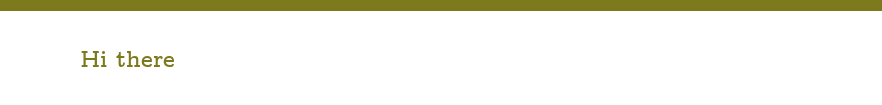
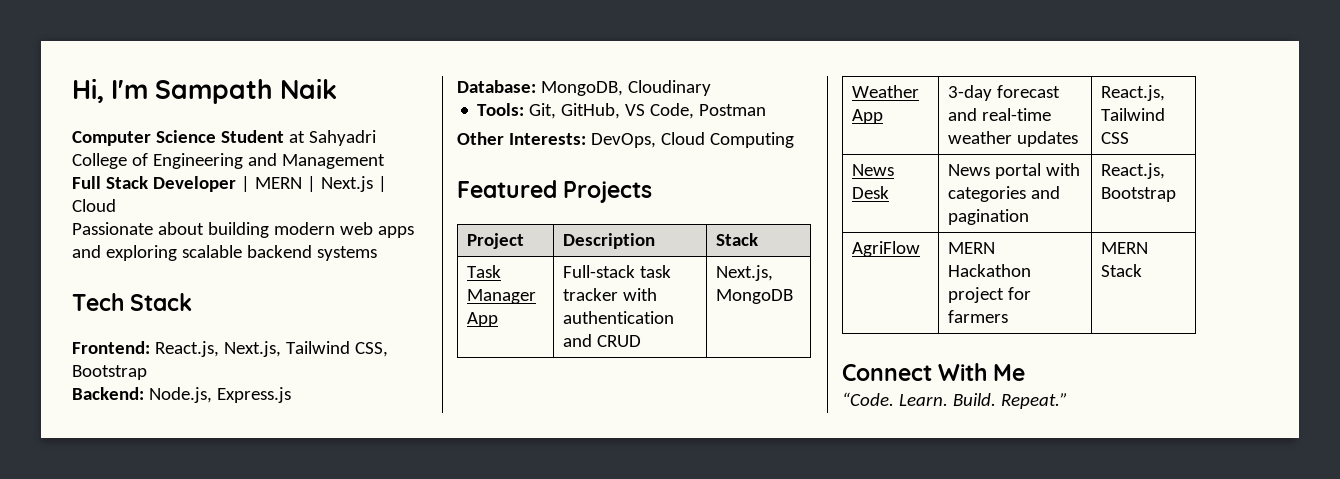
[80,51,175,67] Hi there -> [72,78,338,104] [72,130,376,146] [72,153,385,169] [72,176,387,192] [72,199,116,212] [72,222,414,238] [72,245,377,261] [72,293,193,311] [72,341,388,357] [72,365,147,380] [72,387,291,403] [457,80,711,96] [477,103,767,119] [457,132,794,148] [457,180,653,203] [467,233,525,249] [563,233,656,249] [716,233,759,246] [467,265,502,278] [467,289,537,304] [467,312,499,327] [563,265,672,278] [563,288,658,301] [563,311,675,324] [563,334,642,347] [716,265,774,281] [716,289,794,304] [852,85,920,98] [852,109,884,124] [948,85,1061,101] [948,108,1052,121] [948,131,1079,147] [1101,85,1166,101] [1101,108,1166,121] [1101,132,1130,144] [852,164,895,176] [852,186,890,199] [948,163,1081,179] [948,186,1061,202] [948,209,1030,225] [1101,163,1166,179] [1101,187,1177,202] [852,241,921,257] [948,242,996,254] [948,264,1032,277] [948,287,1032,303] [948,310,1009,323] [1101,242,1149,254] [1101,264,1143,277] [842,363,1026,381] [842,392,1068,409] Hi, I'm Sampath Naik // Computer Science Student at Sahyadri College of Engineering and Management // Full Stack Developer | MERN | Next.js | Cloud // Passionate about building modern web apps and exploring scalable backend systems // Tech Stack // Frontend: React.js, Next.js, Tailwind CSS, Bootstrap // Backend: Node.js, Express.js // Database: MongoDB, Cloudinary // Tools: Git, GitHub, VS Code, Postman // Other Interests: DevOps, Cloud Computing // Featured Projects // Project | Description | Stack // Task Manager App | Full-stack task tracker with authentication and CRUD | Next.js, MongoDB // Weather App | 3-day forecast and real-time weather updates | React.js, Tailwind CSS // News Desk | News portal with categories and pagination | React.js, Bootstrap // AgriFlow | MERN Hackathon project for farmers | MERN Stack // Connect With Me // “Code. Learn. Build. Repeat.”

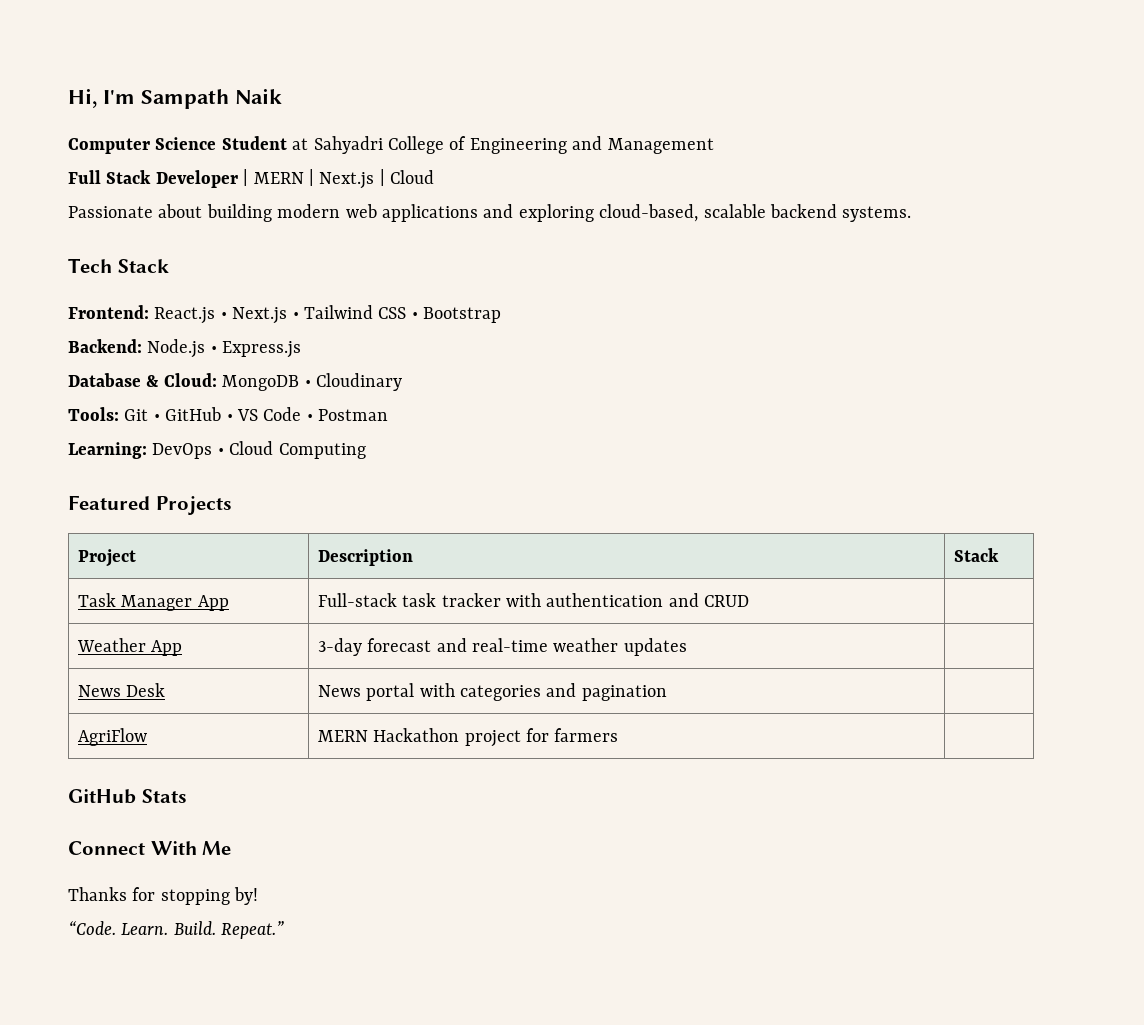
[377,226,414,238] apps -> [382,204,478,222] applications
(177, 253) none -> [599,204,699,222] cloud-based,
[316,246,377,261] systems -> [842,206,912,222] systems.
[154,341,388,357] React.js, Next.js, Tailwind CSS, -> [154,305,418,324] React.js • Next.js • Tailwind CSS •
[148,387,212,403] Node.js, -> [147,339,217,358] Node.js •
[457,80,711,96] [477,103,767,119] [457,132,656,148] Database: MongoDB, Cloudinary // Tools: Git, GitHub, VS Code, Postman // Other Interests: DevOps, -> [68,373,402,391] [68,407,389,421] [68,442,224,459] Database & Cloud: MongoDB • Cloudinary // Tools: Git • GitHub • VS Code • Postman // Learning: DevOps •
[716,265,774,281] [716,289,794,304] Next.js, MongoDB -> (750, 601) none
[1101,85,1166,101] [1101,108,1166,121] [1101,132,1130,144] React.js, Tailwind CSS -> (687, 647) none
[1101,163,1166,179] [1101,187,1177,202] React.js, Bootstrap -> (667, 693) none
[1101,242,1149,254] [1101,264,1143,277] MERN Stack -> [68,789,187,804] // GitHub Stats
(1026, 372) none -> [68,887,259,905] // Thanks for stopping by!

